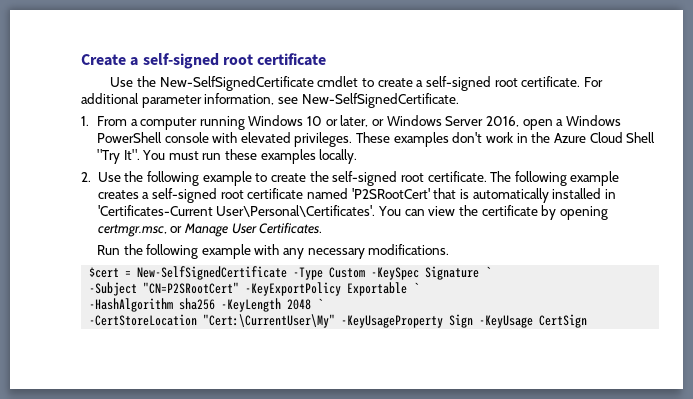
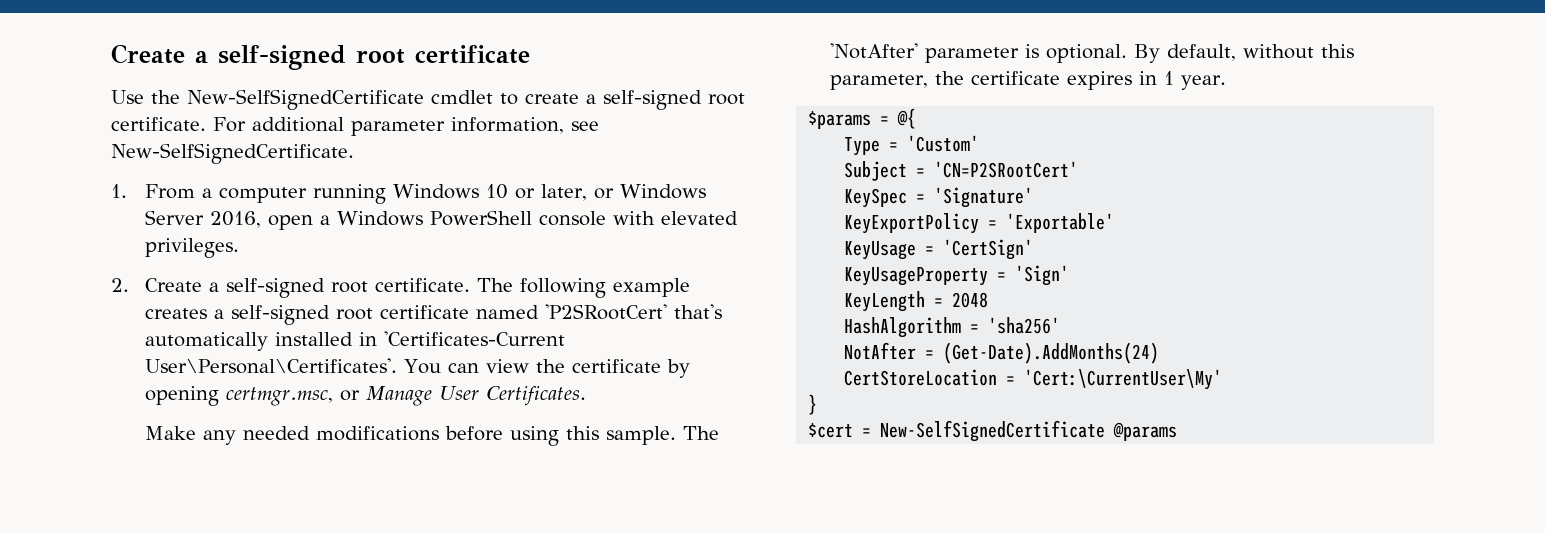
[356,132,656,147] [96,149,358,164] [81,171,329,186] These examples don't work in the Azure Cloud Shell "Try It". You must run these examples locally. // 2. Use the following example to create the -> [111,278,219,292] // 2. Create a
[433,188,469,199] that is -> [673,304,722,319] that's
[96,244,450,259] [89,266,492,280] [89,282,420,296] [89,298,324,312] [89,314,588,328] Run the following example with any necessary modifications. // $cert = New-SelfSignedCertificate -Type Custom -KeySpec Signature ` // -Subject "CN=P2SRootCert" -KeyExportPolicy Exportable ` // -HashAlgorithm sha256 -KeyLength 2048 ` // -CertStoreLocation "Cert:\CurrentUser\My" -KeyUsageProperty Sign -KeyUsage CertSign -> [144,426,719,446] [829,43,1354,63] [829,71,1226,90] [808,108,917,129] [844,135,980,156] [844,161,1079,181] [844,187,1034,208] [844,213,1115,234] [844,239,1034,260] [844,265,1070,286] [844,291,989,312] [844,317,1061,338] [844,342,1160,364] [844,369,1223,390] [808,394,818,415] [808,420,1178,442] Make any needed modifications before using this sample. The 'NotAfter' parameter is optional. By default, without this parameter, the certificate expires in 1 year. // $params = @{ // Type = 'Custom' // Subject = 'CN=P2SRootCert' // KeySpec = 'Signature' // KeyExportPolicy = 'Exportable' // KeyUsage = 'CertSign' // KeyUsageProperty = 'Sign' // KeyLength = 2048 // HashAlgorithm = 'sha256' // NotAfter = (Get-Date).AddMonths(24) // CertStoreLocation = 'Cert:\CurrentUser\My' // } // $cert = New-SelfSignedCertificate @params

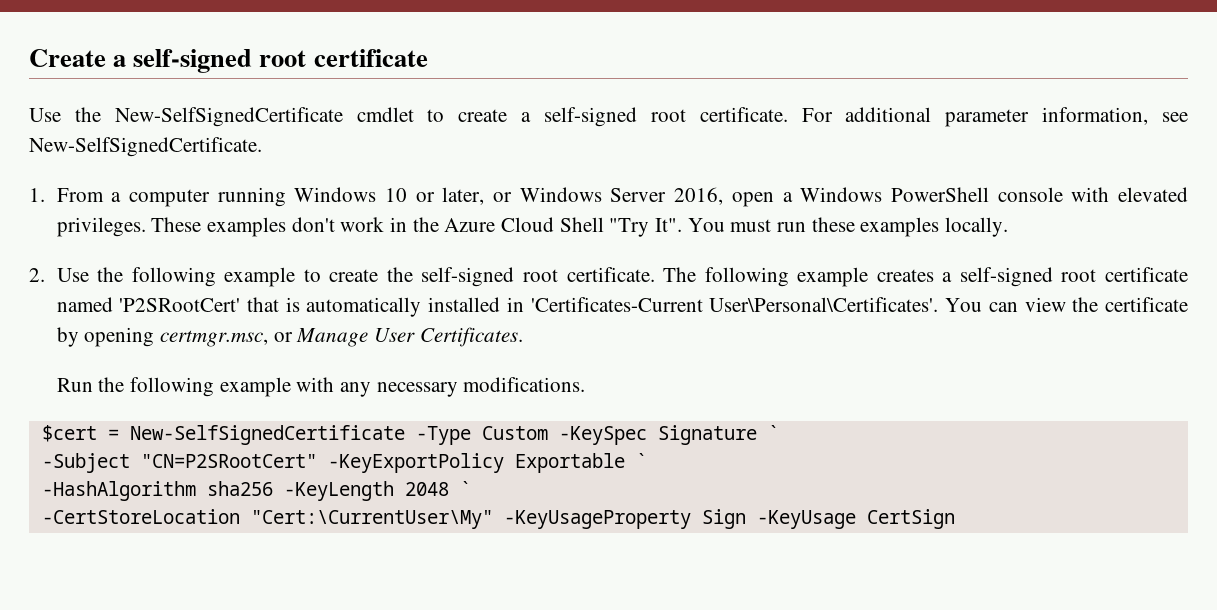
[111,278,219,292] // 2. Create a -> [151,217,1008,237] [29,267,413,287] These examples don't work in the Azure Cloud Shell "Try It". You must run these examples locally. // 2. Use the following example to create the
[673,304,722,319] that's -> [246,297,300,312] that is
[144,426,719,446] [829,43,1354,63] [829,71,1226,90] [808,108,917,129] [844,135,980,156] [844,161,1079,181] [844,187,1034,208] [844,213,1115,234] [844,239,1034,260] [844,265,1070,286] [844,291,989,312] [844,317,1061,338] [844,342,1160,364] [844,369,1223,390] [808,394,818,415] [808,420,1178,442] Make any needed modifications before using this sample. The 'NotAfter' parameter is optional. By default, without this parameter, the certificate expires in 1 year. // $params = @{ // Type = 'Custom' // Subject = 'CN=P2SRootCert' // KeySpec = 'Signature' // KeyExportPolicy = 'Exportable' // KeyUsage = 'CertSign' // KeyUsageProperty = 'Sign' // KeyLength = 2048 // HashAlgorithm = 'sha256' // NotAfter = (Get-Date).AddMonths(24) // CertStoreLocation = 'Cert:\CurrentUser\My' // } // $cert = New-SelfSignedCertificate @params -> [56,377,586,397] [41,425,779,445] [41,453,647,473] [41,481,471,501] [41,509,955,529] Run the following example with any necessary modifications. // $cert = New-SelfSignedCertificate -Type Custom -KeySpec Signature ` // -Subject "CN=P2SRootCert" -KeyExportPolicy Exportable ` // -HashAlgorithm sha256 -KeyLength 2048 ` // -CertStoreLocation "Cert:\CurrentUser\My" -KeyUsageProperty Sign -KeyUsage CertSign

